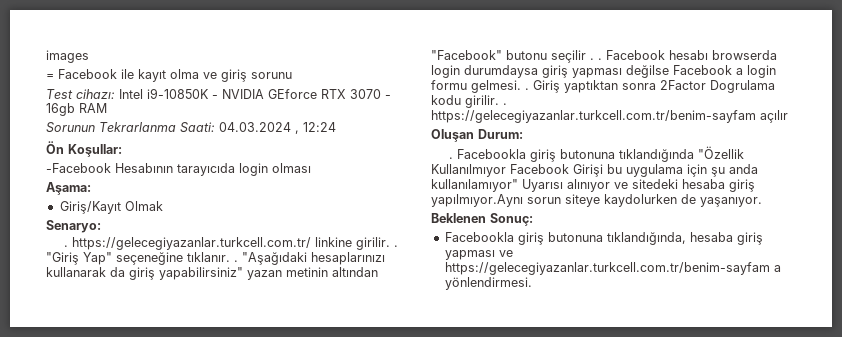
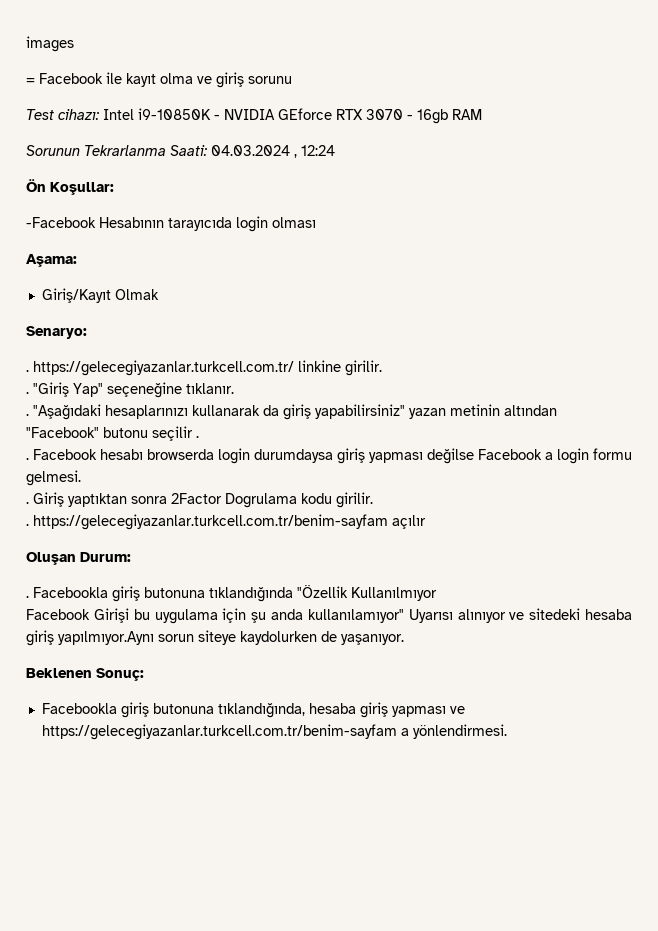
(391, 243) none -> (382, 368) //
(230, 257) none -> (234, 388) //
(594, 59) none -> (199, 436) //
(521, 86) none -> (81, 478) //
(499, 101) none -> (373, 500) //
(506, 170) none -> (437, 594) //

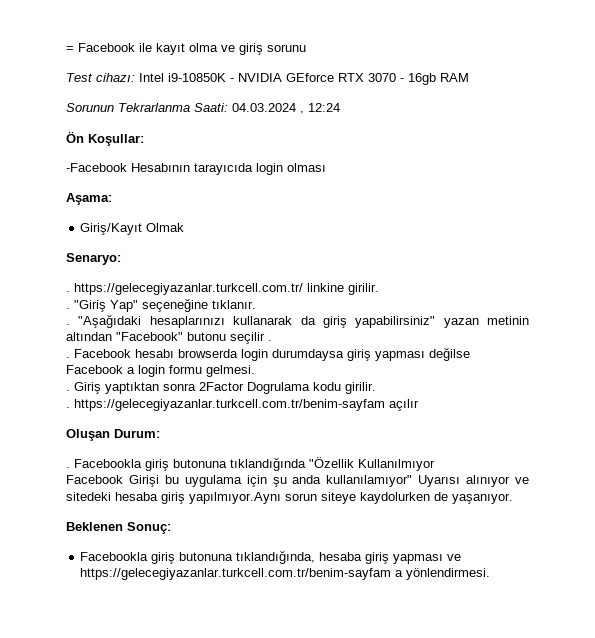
[26,36,74,52] images // -> (66, 49) none

